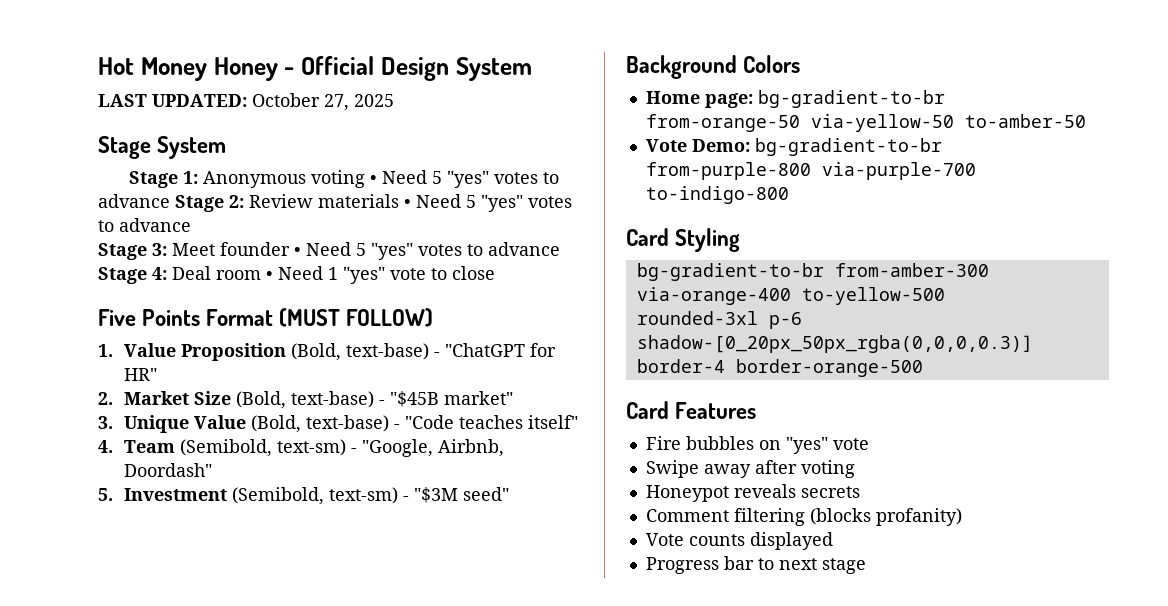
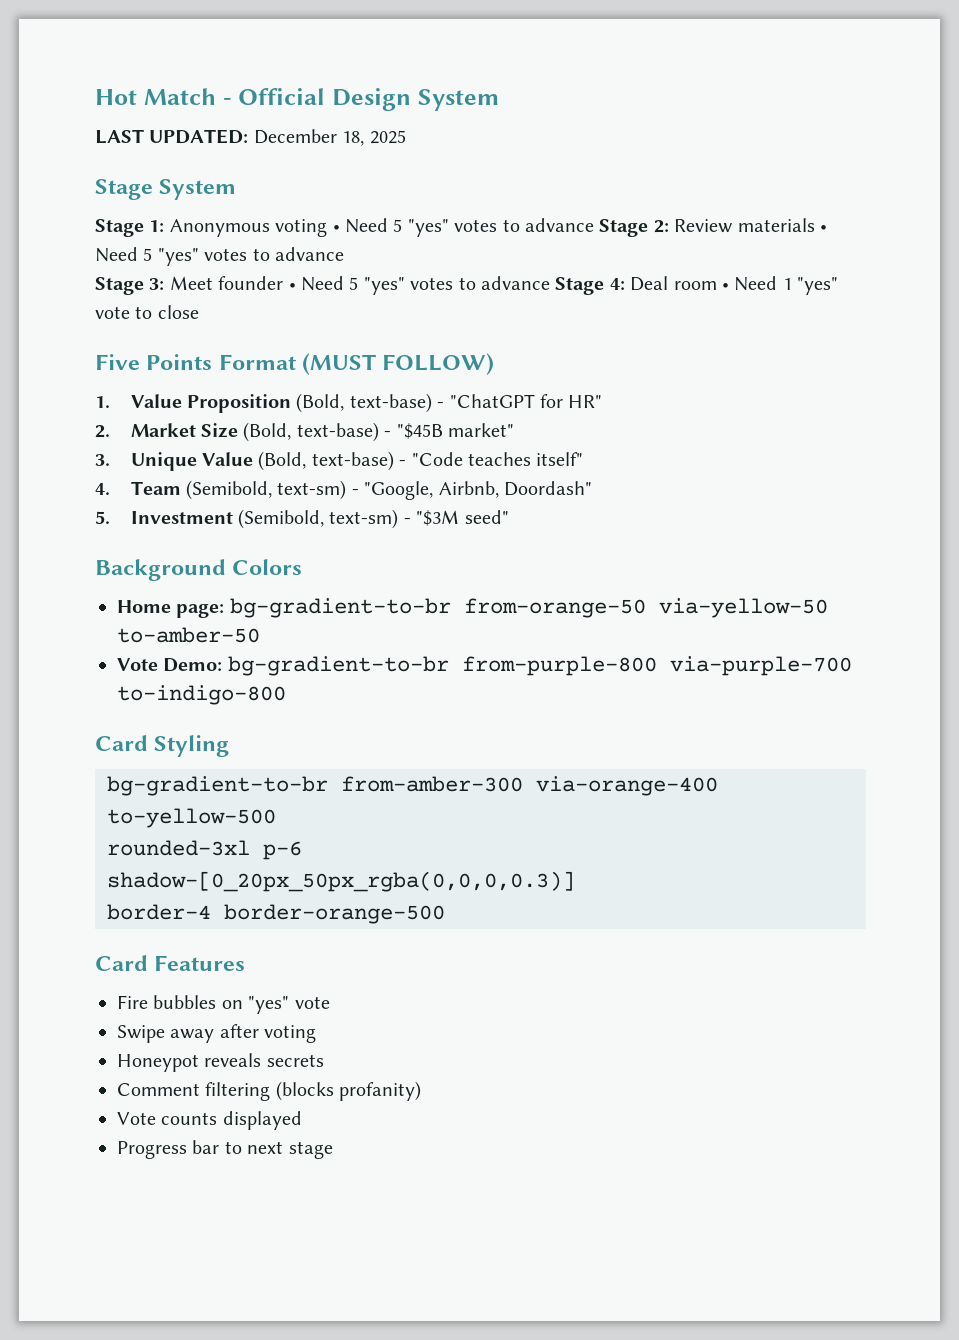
[140,57,278,81] Money Honey -> [143,88,216,105] Match
[252,93,349,111] October 27, -> [253,129,365,146] December 18,

